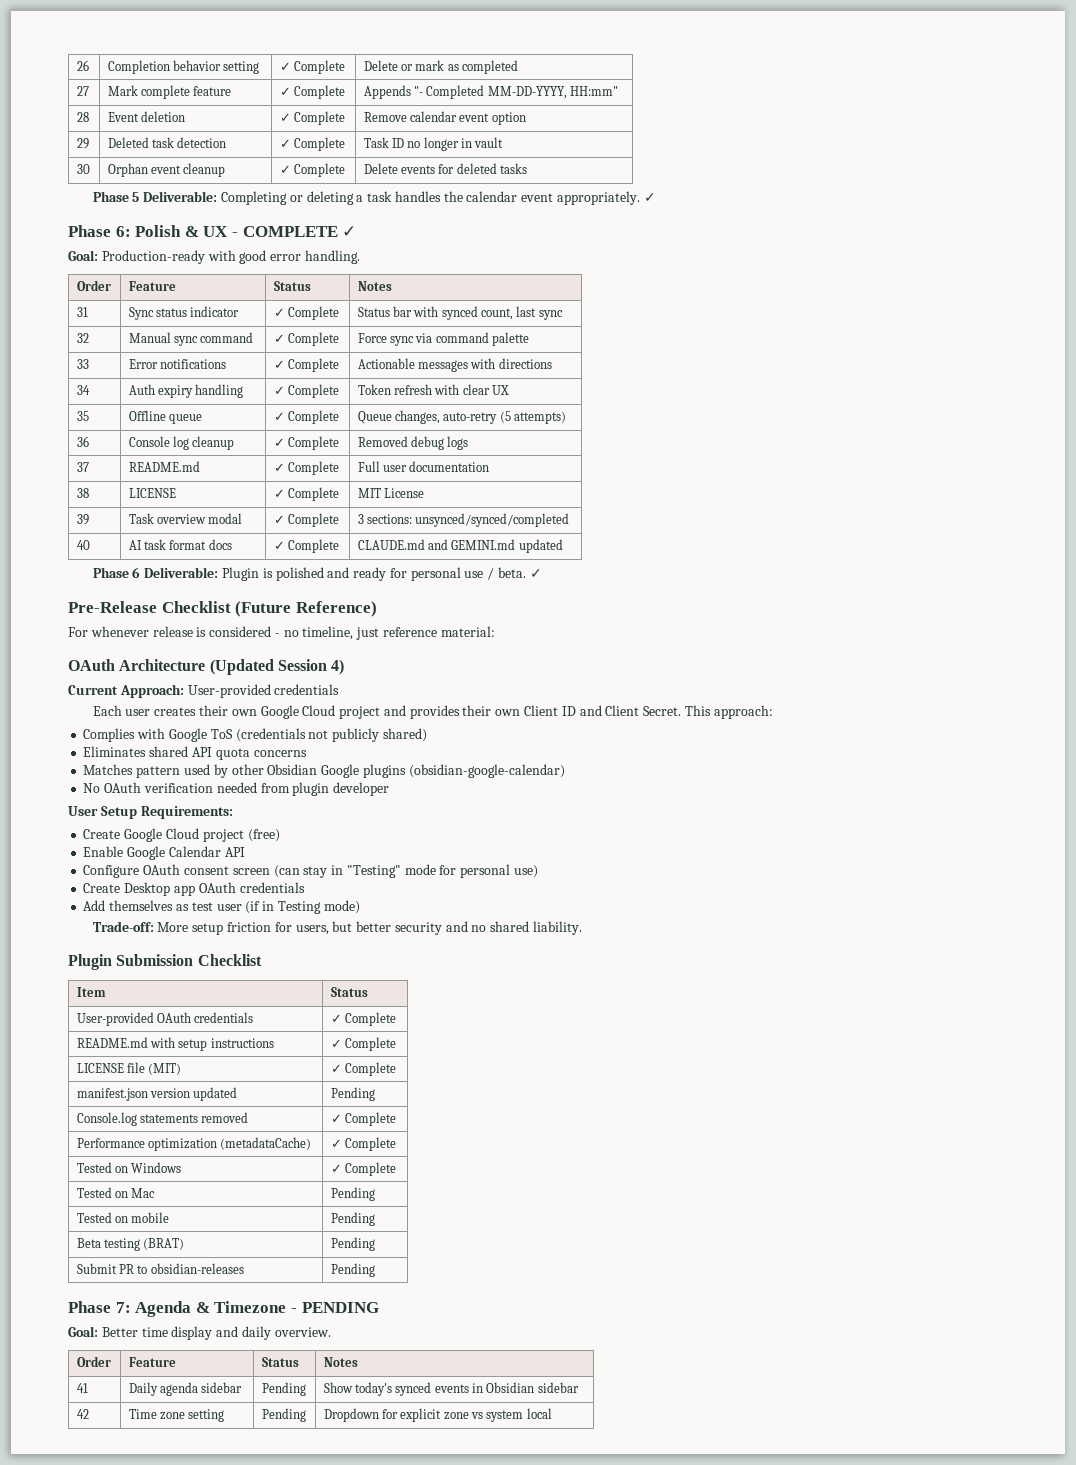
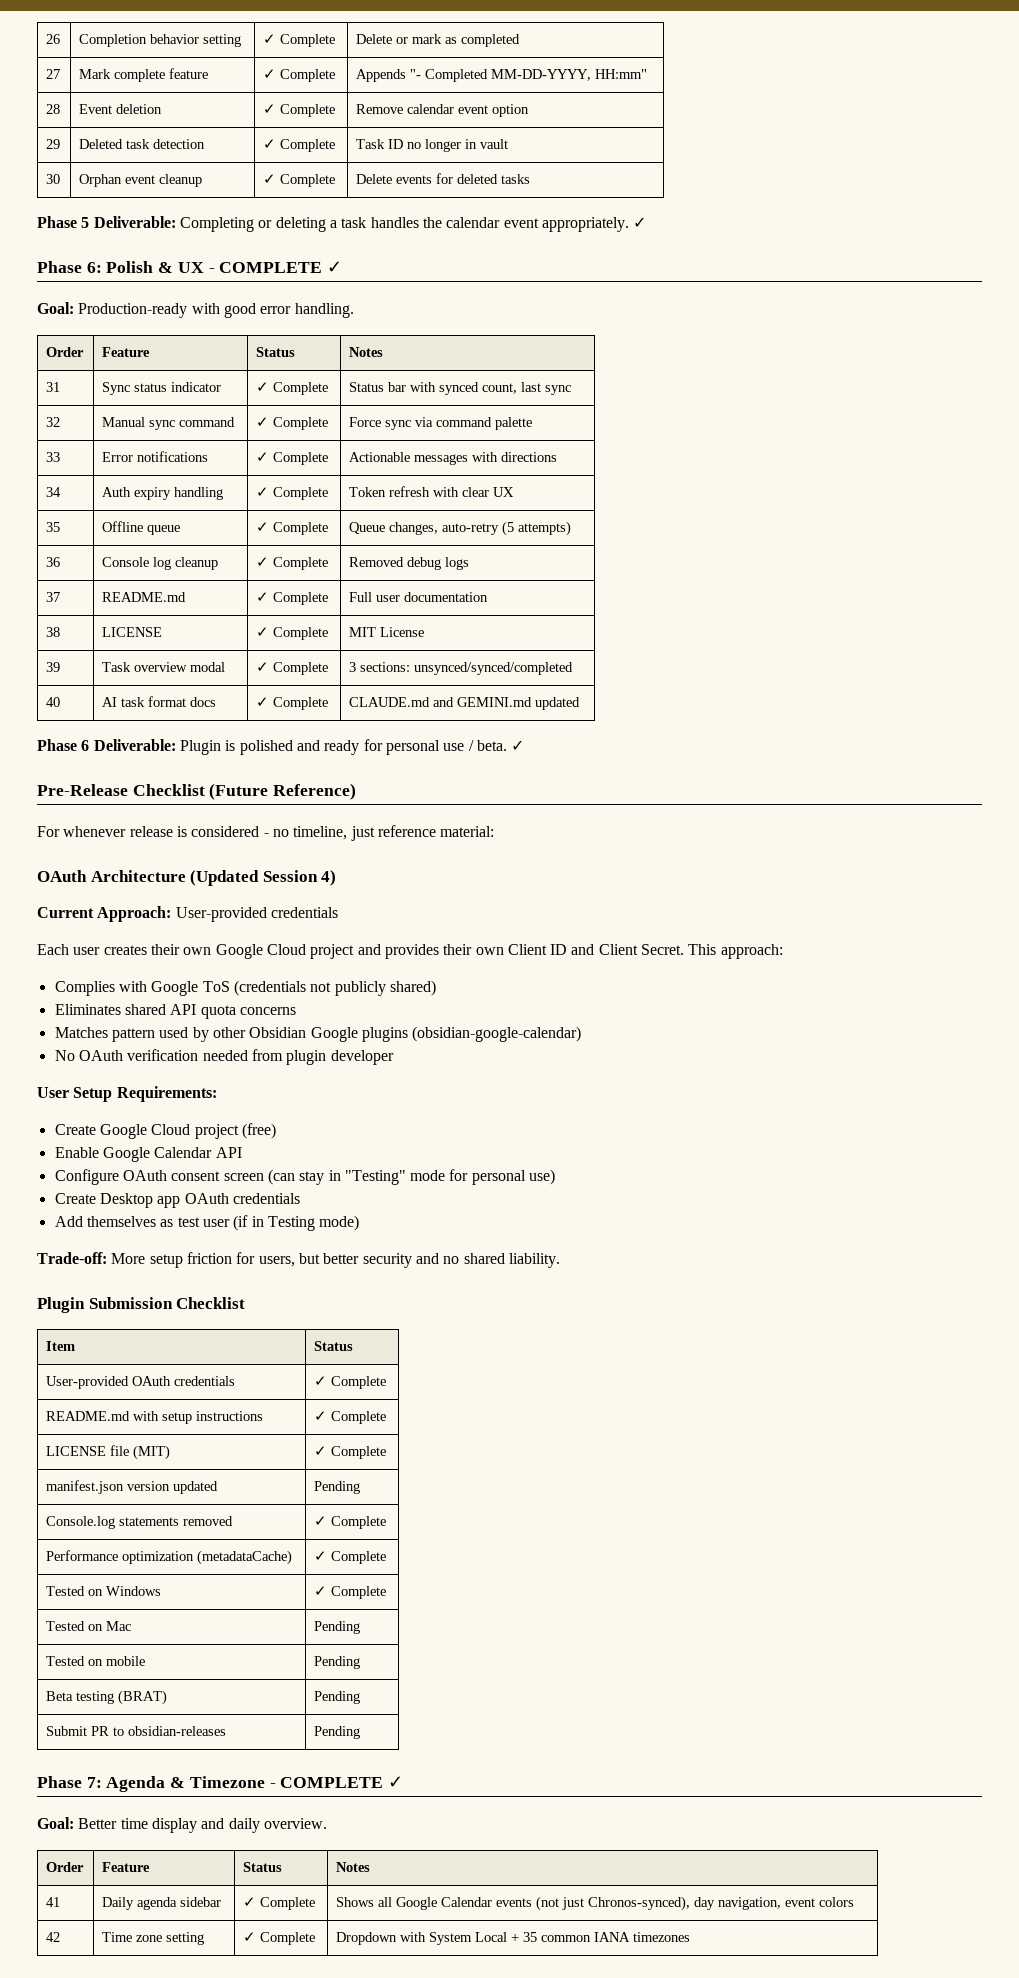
[301,1302,379,1313] PENDING -> [280,1776,404,1788] COMPLETE ✓
[261,1382,306,1396] [323,1382,579,1396] Pending | Show today's synced events in Obsidian sidebar -> [243,1897,316,1910] [336,1896,855,1911] ✓ Complete | Shows all Google Calendar events (not just Chronos-synced), day navigation, event colors
[261,1408,306,1422] Pending -> [243,1932,316,1945] ✓ Complete
[381,1408,552,1422] for explicit zone vs system local -> [400,1932,691,1945] with System Local + 35 common IANA timezones

